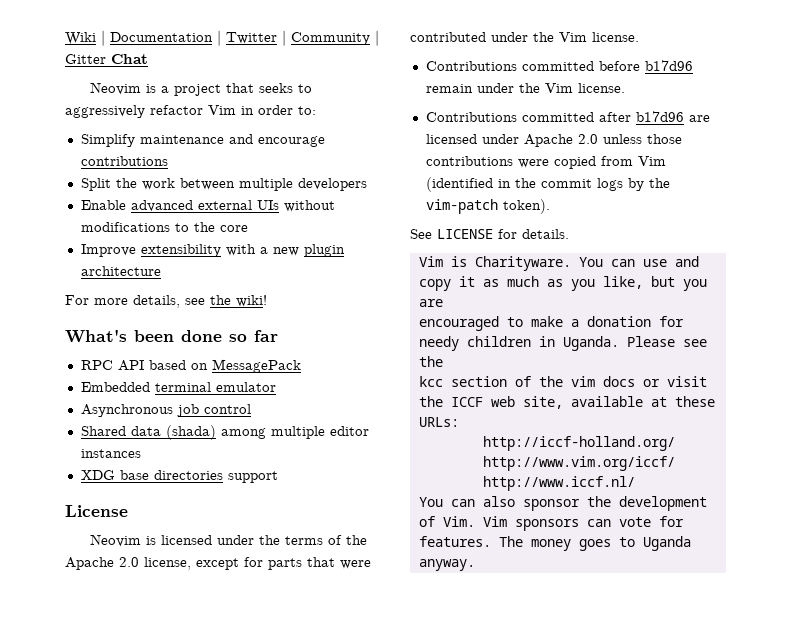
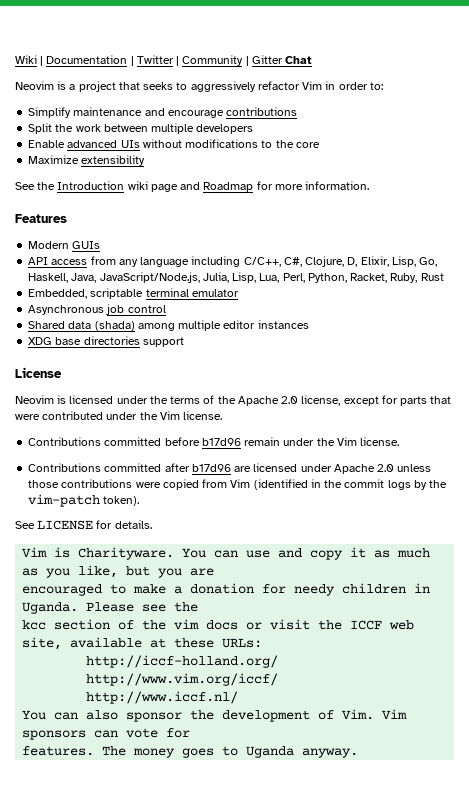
[197,200,252,210] external -> (118, 144) none
[80,244,136,257] Improve -> [28,155,80,164] Maximize
[225,244,345,257] [80,266,161,276] [65,295,267,308] [65,329,278,343] [80,359,301,373] [80,382,150,392] with a new plugin architecture // For more details, see the wiki! // What's been done so far // RPC API based on MessagePack // Embedded -> [15,181,370,192] [15,214,67,223] [28,241,101,249] [28,256,438,267] [28,272,444,283] [28,288,144,299] // See the Introduction wiki page and Roadmap for more information. // Features // Modern GUIs // API access from any language including C/C++, C#, Clojure, D, Elixir, Lisp, Go, Haskell, Java, JavaScript/Node.js, Julia, Lisp, Lua, Perl, Python, Racket, Ruby, Rust // Embedded, scriptable

